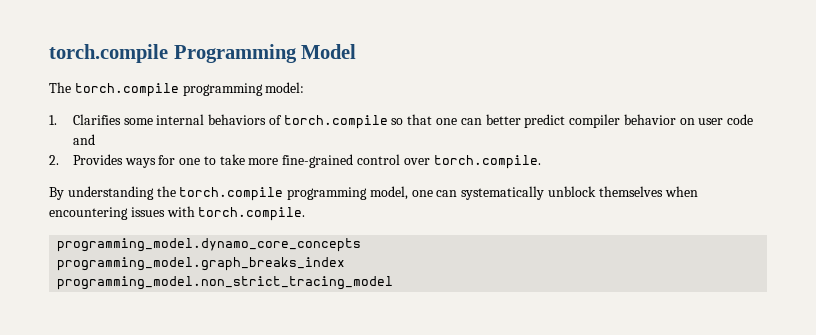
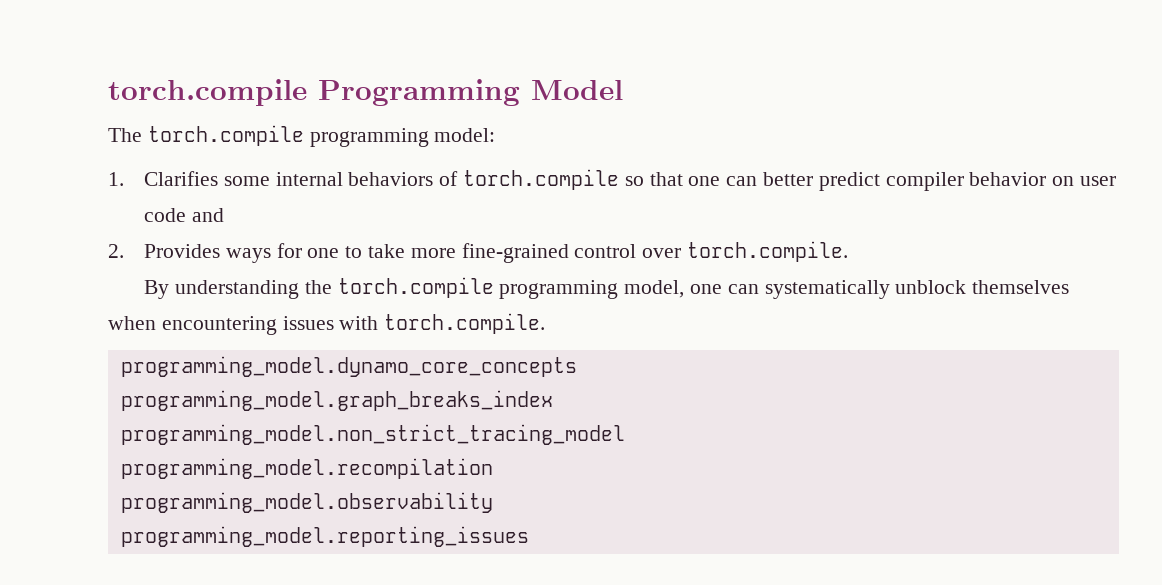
(394, 283) none -> [120,458,493,479] [120,492,493,513] [120,526,529,547] // programming_model.recompilation // programming_model.observability // programming_model.reporting_issues

